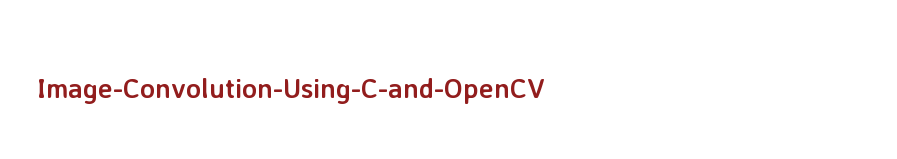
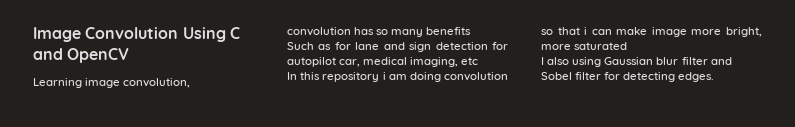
[37,78,545,104] Image-Convolution-Using-C-and-OpenCV -> [33,27,240,42] [33,48,130,63] [33,78,191,88] [287,27,472,37] [287,42,508,52] [287,57,479,67] [287,72,508,82] [541,27,762,37] [541,42,628,50] [541,57,732,67] [541,72,715,82] Image Convolution Using C and OpenCV // Learning image convolution, convolution has so many benefits // Such as for lane and sign detection for autopilot car, medical imaging, etc // In this repository i am doing convolution so that i can make image more bright, more saturated // I also using Gaussian blur filter and Sobel filter for detecting edges.

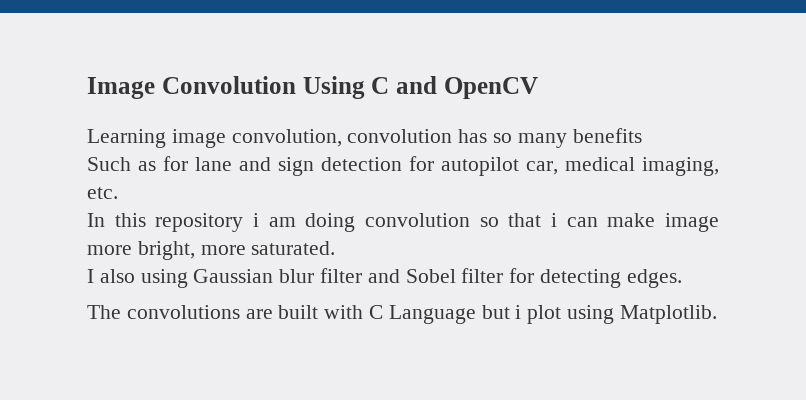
[461,57,479,65] etc -> [87,187,118,199] etc.
[574,42,628,50] saturated -> [251,241,336,255] saturated.
(715, 77) none -> [87,305,717,324] // The convolutions are built with C Language but i plot using Matplotlib.

